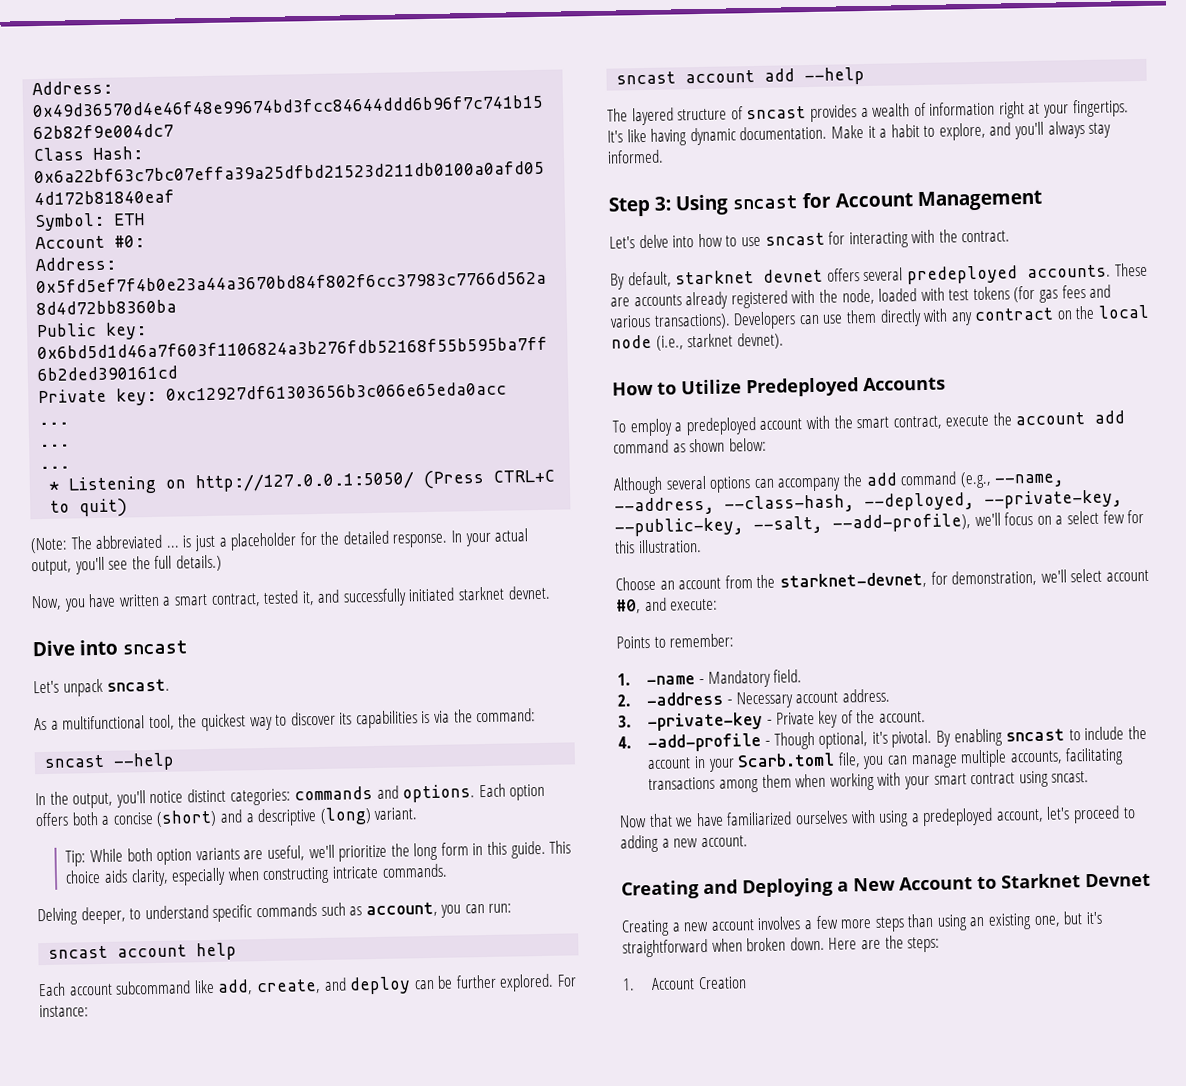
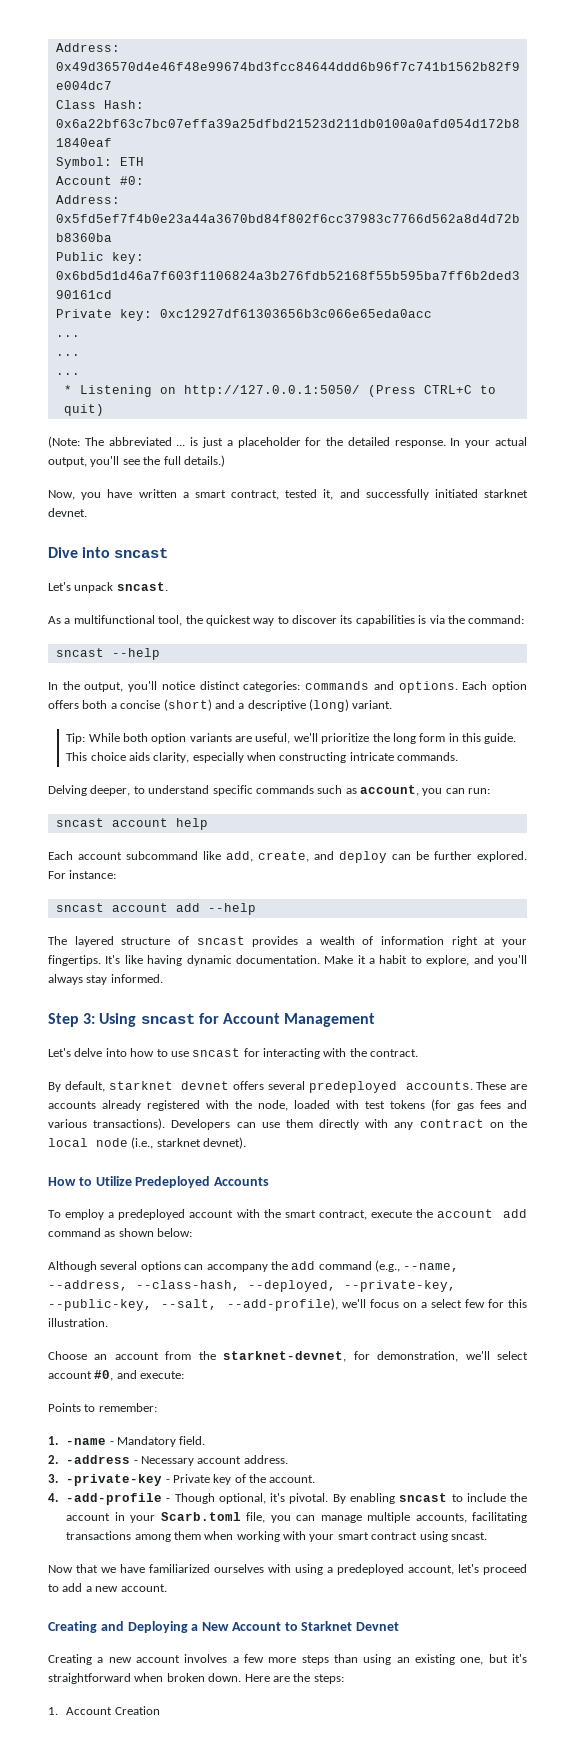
[620,834,659,853] adding -> [62,1583,83,1592] add

